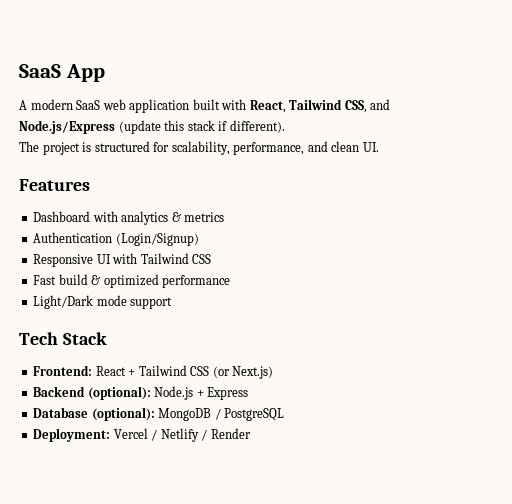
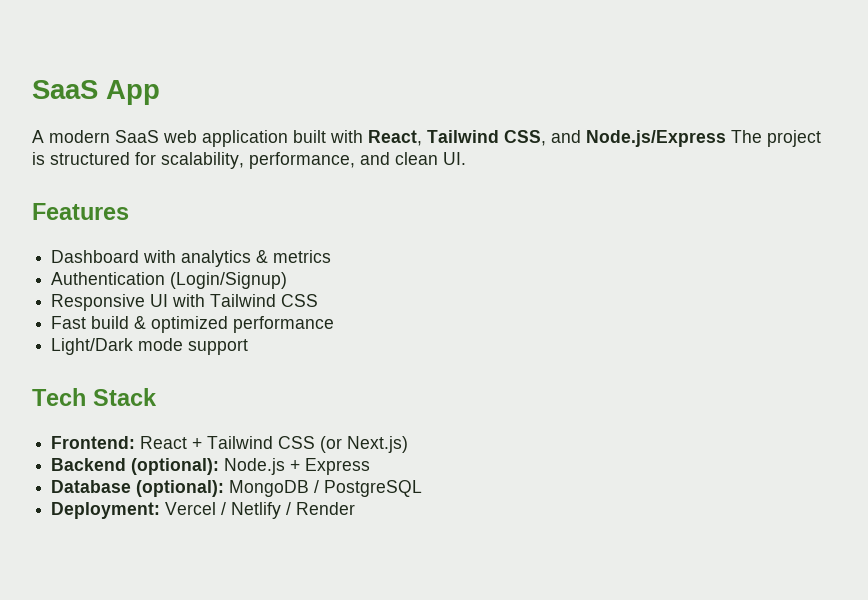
[118,120,285,134] (update this stack if different). // -> (726, 138) none

